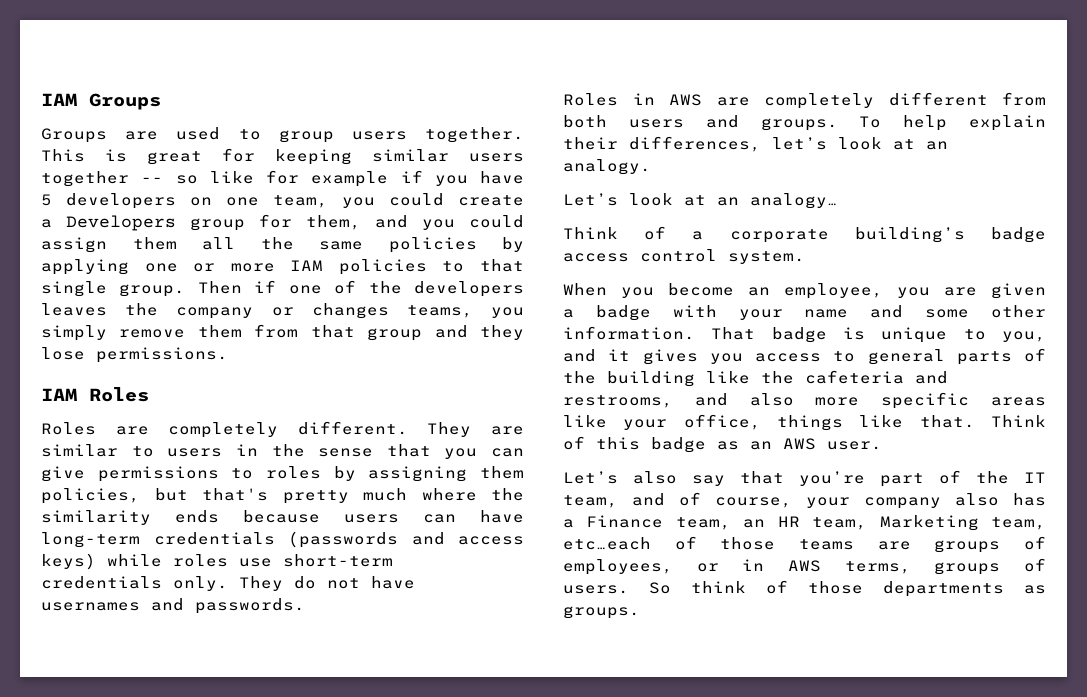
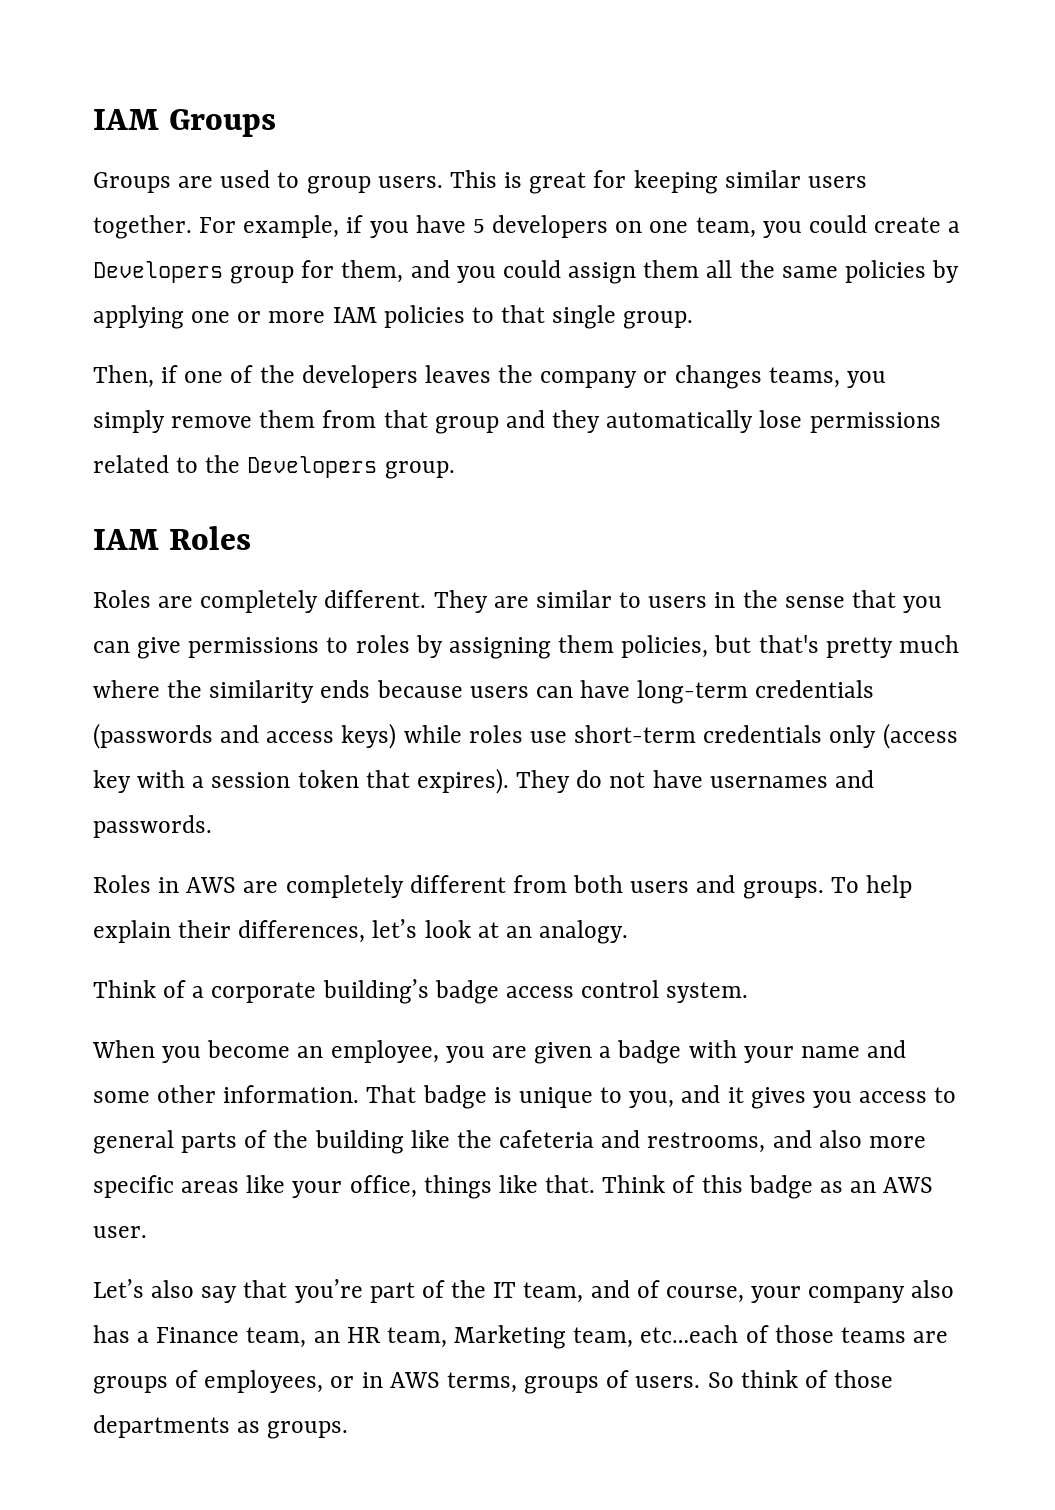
[351,127,524,143] users together. -> [377,176,443,188] users.
[41,170,389,187] together -- so like for example -> [93,215,340,239] together. For example,
[197,281,242,294] Then -> [93,365,154,388] // Then,
[41,347,228,363] lose permissions. -> [606,410,941,433] [93,455,455,479] automatically lose permissions related to the Developers group.
[173,576,228,591] only. -> [829,723,958,749] [93,768,509,794] only (access key with a session token that expires).
[563,193,838,209] // Let’s look at an analogy… -> (629, 932) none

